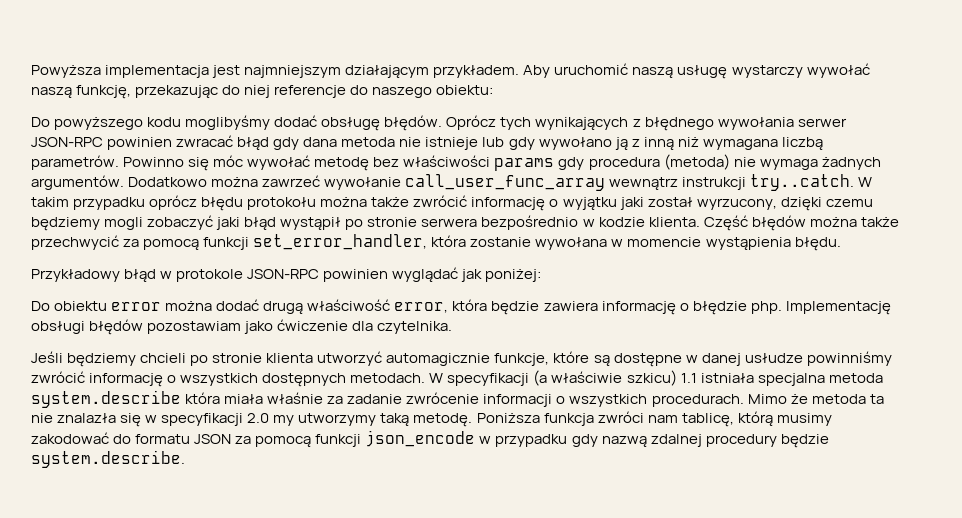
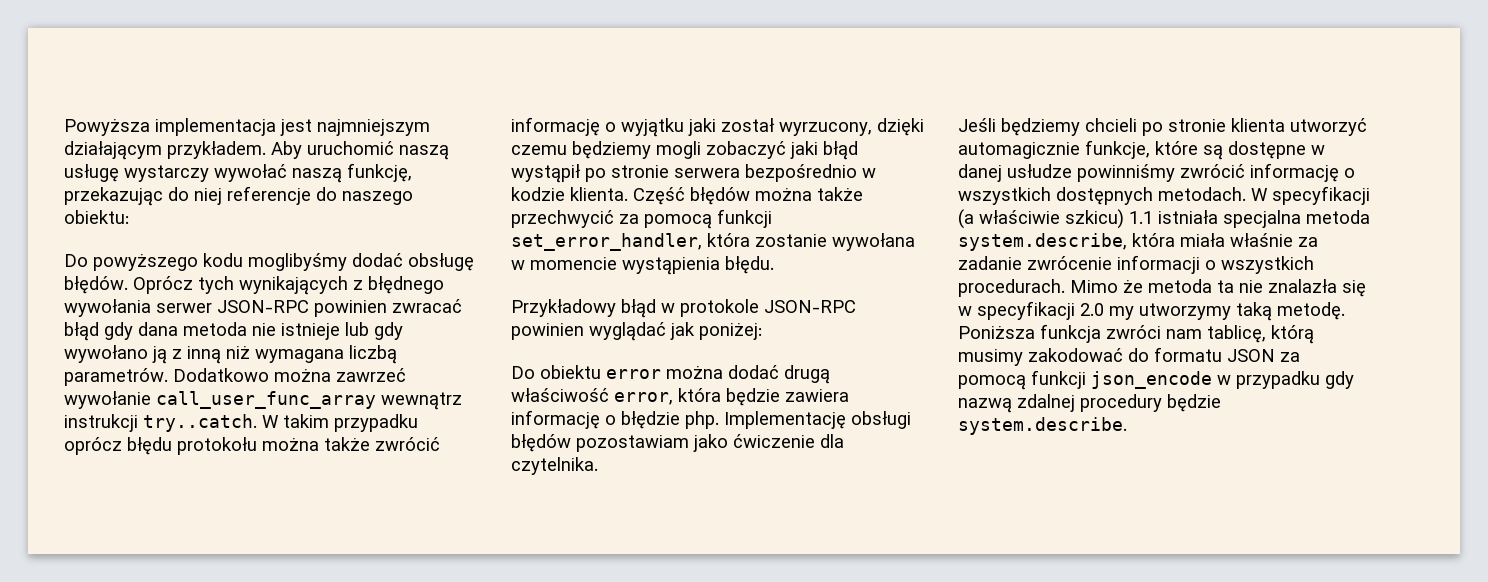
[123,154,881,171] [31,175,124,190] Powinno się móc wywołać metodę bez właściwości params gdy procedura (metoda) nie wymaga żadnych argumentów. -> (168, 377) none
[31,390,181,408] system.describe -> [958,233,1127,251] system.describe,

